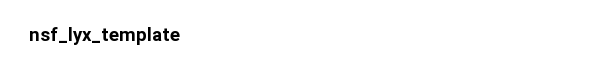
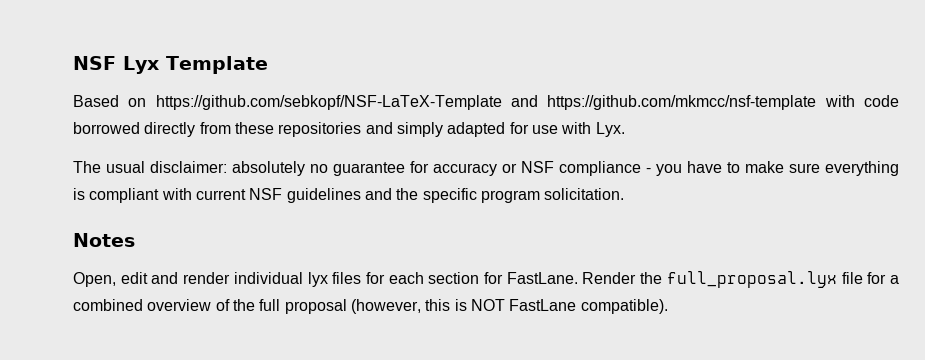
[29,27,180,45] nsf_lyx_template -> [73,56,268,74] [73,95,899,110] [73,122,625,137] [73,161,899,176] [73,188,625,203] [73,233,135,247] [73,271,900,288] [73,299,668,314] NSF Lyx Template // Based on https://github.com/sebkopf/NSF-LaTeX-Template and https://github.com/mkmcc/nsf-template with code borrowed directly from these repositories and simply adapted for use with Lyx. // The usual disclaimer: absolutely no guarantee for accuracy or NSF compliance - you have to make sure everything is compliant with current NSF guidelines and the specific program solicitation. // Notes // Open, edit and render individual lyx files for each section for FastLane. Render the full_proposal.lyx file for a combined overview of the full proposal (however, this is NOT FastLane compatible).

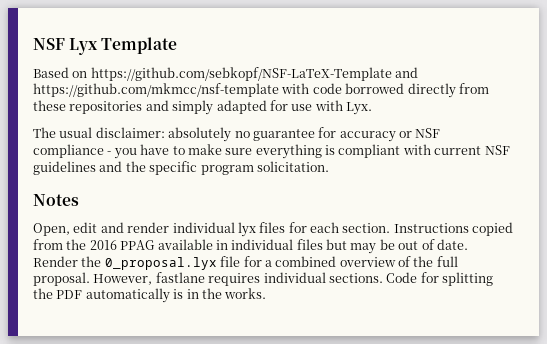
[428,272,578,284] section for FastLane. -> [342,222,514,236] [33,239,468,254] section. Instructions copied from the 2016 PPAG available in individual files but may be out of date.
[666,271,837,288] full_proposal.lyx -> [104,257,217,270] 0_proposal.lyx
[284,299,668,314] proposal (however, this is NOT FastLane compatible). -> [33,272,493,286] [33,288,267,303] proposal. However, fastlane requires individual sections. Code for splitting the PDF automatically is in the works.

